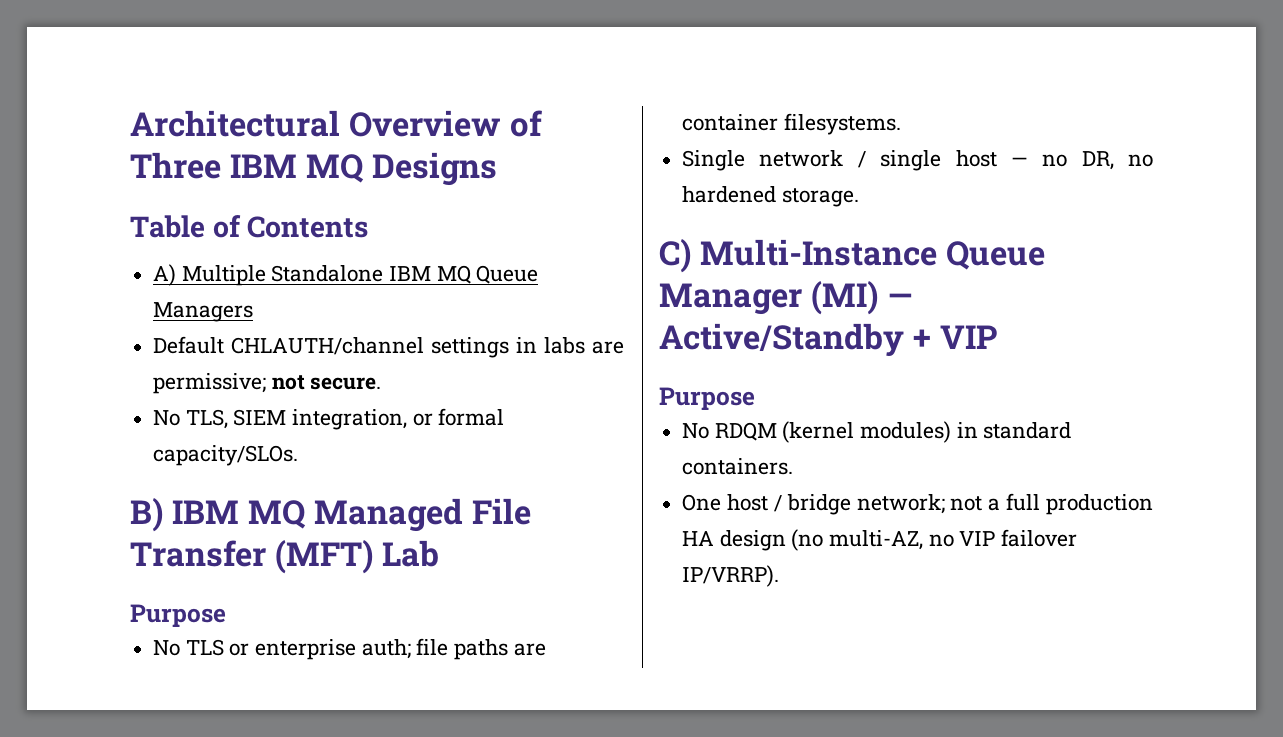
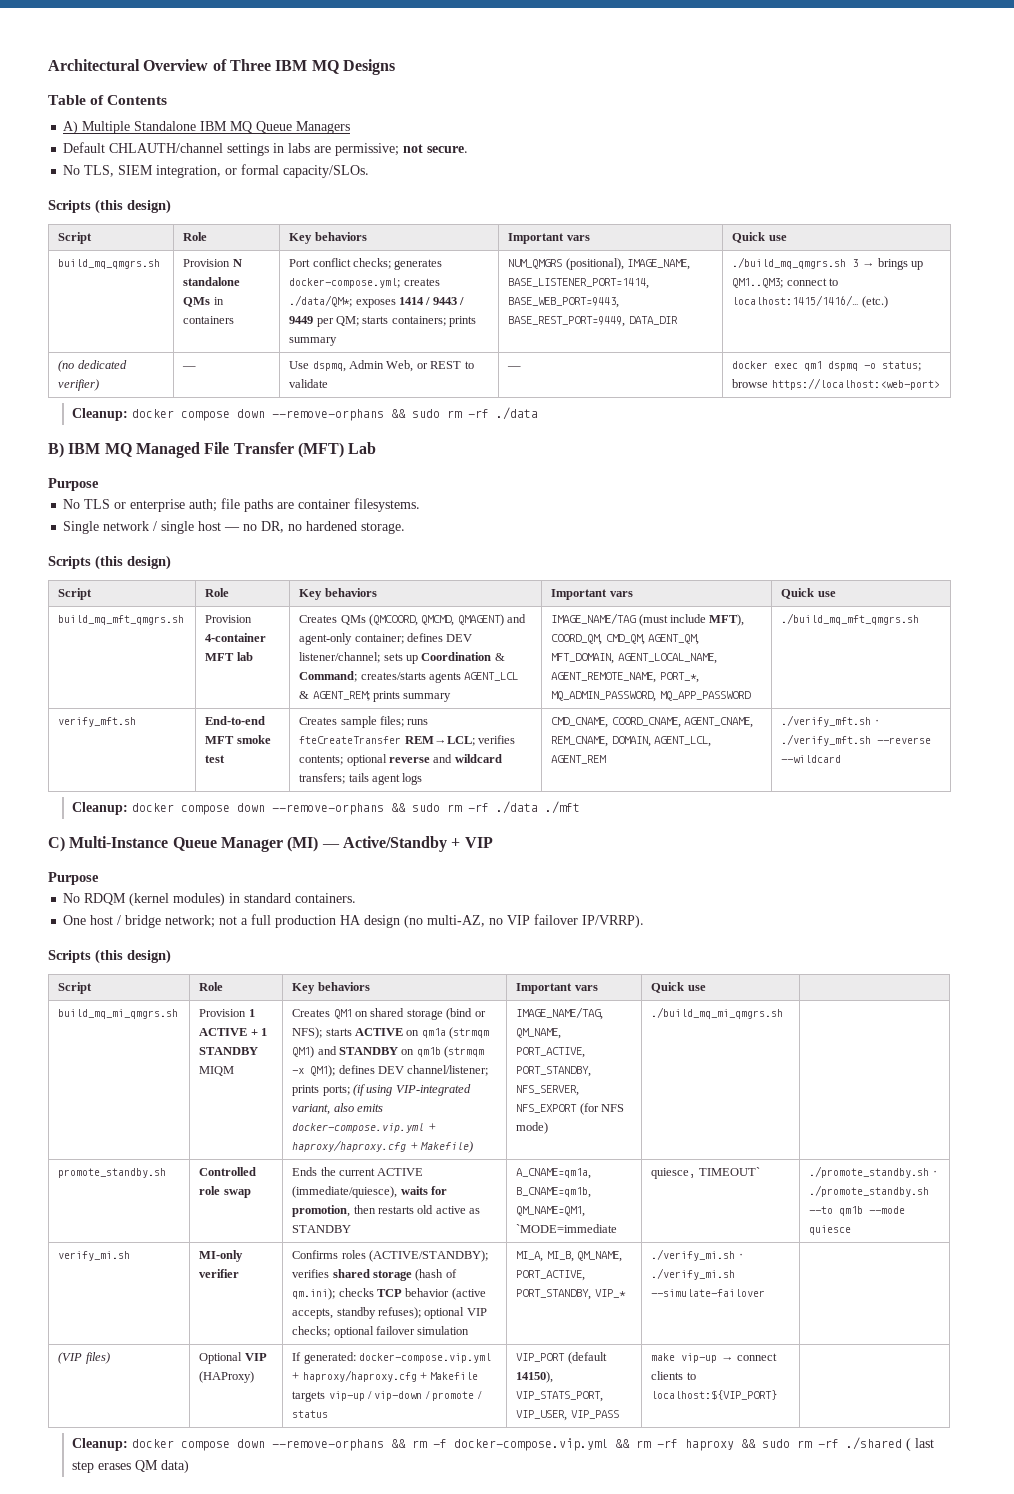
(299, 455) none -> [48,199,171,214] [58,232,93,244] [183,232,208,241] [289,232,367,244] [508,233,590,244] [732,232,787,243] [58,259,161,269] [183,259,242,267] [183,277,241,286] [183,297,224,307] [183,316,235,324] [289,258,443,270] [289,278,440,288] [289,295,465,308] [289,316,477,327] [289,337,338,346] [508,258,691,270] [508,278,650,289] [508,297,620,308] [508,316,678,327] [732,257,924,270] [732,278,839,288] [732,295,888,308] [58,360,127,372] [58,379,100,391] [182,366,197,369] [289,360,474,372] [289,379,329,388] [507,366,522,369] [732,361,922,371] [732,378,940,390] [71,407,538,421] // Scripts (this design) // Script | Role | Key behaviors | Important vars | Quick use // build_mq_qmgrs.sh | Provision N standalone QMs in containers | Port conflict checks; generates docker-compose.yml; creates ./data/QM*; exposes 1414 / 9443 / 9449 per QM; starts containers; prints summary | NUM_QMGRS (positional), IMAGE_NAME, BASE_LISTENER_PORT=1414, BASE_WEB_PORT=9443, BASE_REST_PORT=9449, DATA_DIR | ./build_mq_qmgrs.sh 3 → brings up QM1..QM3; connect to localhost:1415/1416/… (etc.) // (no dedicated verifier) | — | Use dspmq, Admin Web, or REST to validate | — | docker exec qm1 dspmq -o status; browse https://localhost:<web-port> // Cleanup: docker compose down --remove-orphans && sudo rm -rf ./data
(859, 197) none -> [48,555,171,570] [58,588,93,600] [205,588,230,597] [299,588,377,600] [551,589,633,600] [781,588,836,599] [58,615,185,625] [205,615,253,623] [205,633,267,642] [205,652,253,661] [299,614,527,626] [299,633,473,645] [299,652,505,664] [299,671,519,683] [299,691,452,702] [551,613,745,626] [551,634,700,645] [551,653,717,664] [551,672,699,683] [551,691,751,702] [781,613,920,625] [58,717,137,727] [205,716,266,725] [205,735,271,744] [205,755,226,763] [299,716,429,728] [299,735,516,746] [299,754,502,766] [299,773,423,785] [551,717,754,728] [551,736,712,747] [551,755,607,764] [781,715,879,727] [781,734,932,746] [781,755,842,763] [71,801,580,815] // Scripts (this design) // Script | Role | Key behaviors | Important vars | Quick use // build_mq_mft_qmgrs.sh | Provision 4-container MFT lab | Creates QMs (QMCOORD, QMCMD, QMAGENT) and agent-only container; defines DEV listener/channel; sets up Coordination & Command; creates/starts agents AGENT_LCL & AGENT_REM; prints summary | IMAGE_NAME/TAG (must include MFT), COORD_QM, CMD_QM, AGENT_QM, MFT_DOMAIN, AGENT_LOCAL_NAME, AGENT_REMOTE_NAME, PORT_*, MQ_ADMIN_PASSWORD, MQ_APP_PASSWORD | ./build_mq_mft_qmgrs.sh // verify_mft.sh | End-to-end MFT smoke test | Creates sample files; runs fteCreateTransfer REM→LCL; verifies contents; optional reverse and wildcard transfers; tails agent logs | CMD_CNAME, COORD_CNAME, AGENT_CNAME, REM_CNAME, DOMAIN, AGENT_LCL, AGENT_REM | ./verify_mft.sh · ./verify_mft.sh --reverse --wildcard // Cleanup: docker compose down --remove-orphans && sudo rm -rf ./data ./mft
(780, 576) none -> [48,949,171,964] [58,982,93,994] [199,982,224,991] [292,982,370,994] [516,983,598,994] [651,982,706,993] [58,1009,179,1019] [199,1009,255,1017] [199,1028,268,1036] [199,1047,259,1055] [199,1066,235,1076] [292,1008,486,1020] [292,1027,490,1039] [292,1046,485,1058] [292,1065,489,1077] [292,1084,471,1096] [292,1103,384,1115] [292,1123,436,1133] [292,1140,474,1153] [516,1007,604,1020] [516,1028,562,1039] [516,1047,586,1058] [516,1066,592,1077] [516,1085,580,1096] [516,1103,625,1115] [516,1122,549,1134] [651,1007,784,1019] [58,1168,167,1178] [199,1167,257,1176] [199,1186,251,1198] [292,1167,424,1176] [292,1186,448,1198] [292,1205,481,1217] [292,1225,352,1233] [516,1168,592,1179] [516,1187,592,1198] [516,1206,586,1217] [516,1224,618,1233] [651,1167,760,1179] [809,1166,937,1178] [809,1185,930,1197] [809,1206,906,1216] [809,1225,852,1235] [58,1251,131,1261] [199,1250,244,1262] [199,1269,240,1278] [292,1250,489,1262] [292,1269,457,1281] [292,1288,486,1300] [292,1307,487,1319] [292,1326,470,1338] [516,1251,623,1262] [516,1270,586,1281] [516,1289,626,1300] [651,1249,743,1261] [651,1268,736,1280] [651,1289,766,1297] [58,1352,110,1364] [199,1352,267,1364] [199,1371,255,1383] [292,1352,492,1364] [292,1370,479,1382] [292,1391,482,1402] [292,1410,329,1418] [516,1352,607,1364] [516,1371,554,1383] [516,1391,604,1402] [516,1410,619,1421] [651,1353,778,1363] [651,1371,696,1380] [651,1390,778,1400] [71,1437,934,1451] [71,1460,189,1473] // Scripts (this design) // Script | Role | Key behaviors | Important vars | Quick use | // build_mq_mi_qmgrs.sh | Provision 1 ACTIVE + 1 STANDBY MIQM | Creates QM1 on shared storage (bind or NFS); starts ACTIVE on qm1a (strmqm QM1) and STANDBY on qm1b (strmqm -x QM1); defines DEV channel/listener; prints ports; (if using VIP-integrated variant, also emits docker-compose.vip.yml + haproxy/haproxy.cfg + Makefile) | IMAGE_NAME/TAG, QM_NAME, PORT_ACTIVE, PORT_STANDBY, NFS_SERVER, NFS_EXPORT (for NFS mode) | ./build_mq_mi_qmgrs.sh | // promote_standby.sh | Controlled role swap | Ends the current ACTIVE (immediate/quiesce), waits for promotion, then restarts old active as STANDBY | A_CNAME=qm1a, B_CNAME=qm1b, QM_NAME=QM1, `MODE=immediate | quiesce, TIMEOUT` | ./promote_standby.sh · ./promote_standby.sh --to qm1b --mode quiesce // verify_mi.sh | MI-only verifier | Confirms roles (ACTIVE/STANDBY); verifies shared storage (hash of qm.ini); checks TCP behavior (active accepts, standby refuses); optional VIP checks; optional failover simulation | MI_A, MI_B, QM_NAME, PORT_ACTIVE, PORT_STANDBY, VIP_* | ./verify_mi.sh · ./verify_mi.sh --simulate-failover | // (VIP files) | Optional VIP (HAProxy) | If generated: docker-compose.vip.yml + haproxy/haproxy.cfg + Makefile targets vip-up / vip-down / promote / status | VIP_PORT (default 14150), VIP_STATS_PORT, VIP_USER, VIP_PASS | make vip-up → connect clients to localhost:${VIP_PORT} | // Cleanup: docker compose down --remove-orphans && rm -f docker-compose.vip.yml && rm -rf haproxy && sudo rm -rf ./shared ( last step erases QM data)

